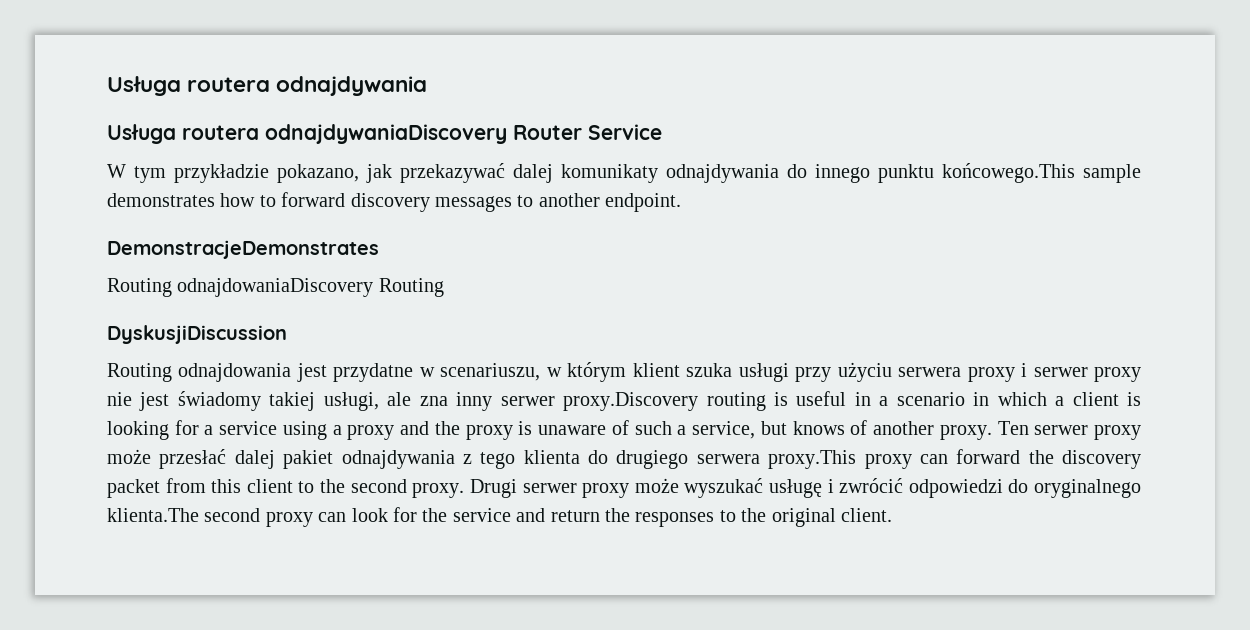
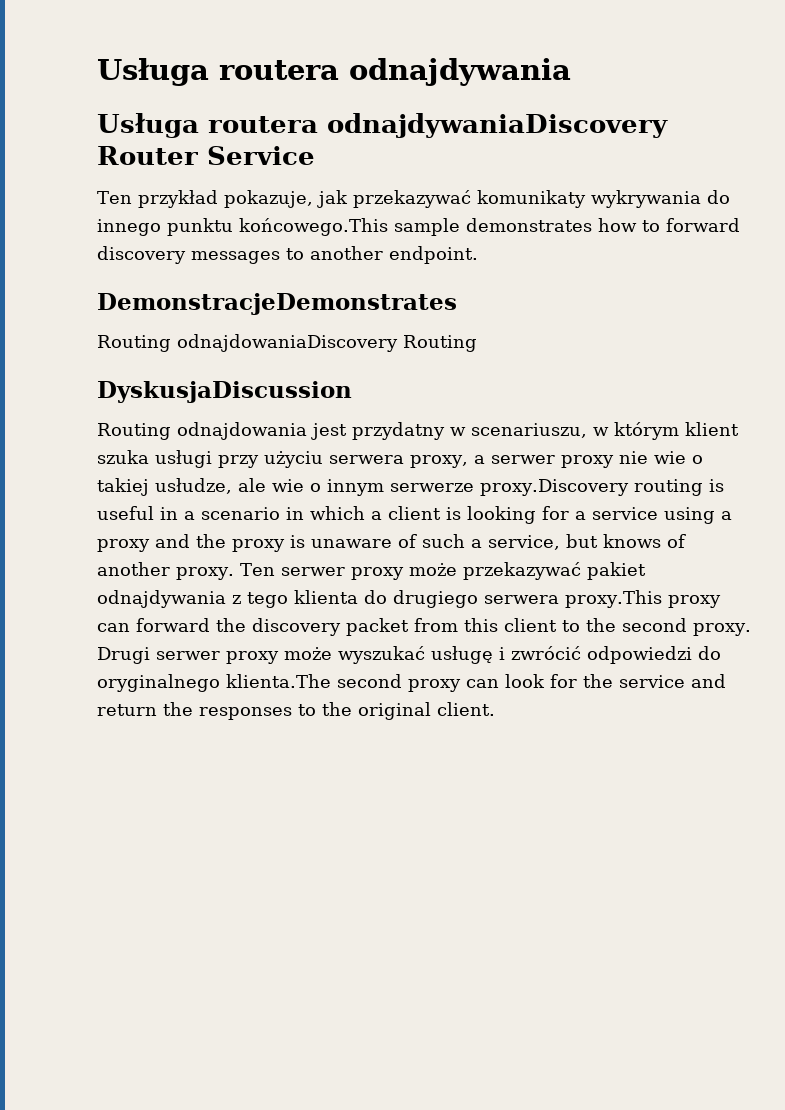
[107,163,779,183] W tym przykładzie pokazano, jak przekazywać dalej komunikaty odnajdywania -> [97,190,701,208] Ten przykład pokazuje, jak przekazywać komunikaty wykrywania
[107,325,287,344] DyskusjiDiscussion -> [97,381,352,403] DyskusjaDiscussion
[333,363,414,382] przydatne -> [352,422,445,440] przydatny
[967,363,1028,382] proxy i -> [410,455,485,468] proxy, a
[139,391,555,411] jest świadomy takiej usługi, ale zna inny serwer -> [653,451,703,464] [97,478,474,496] wie o takiej usłudze, ale wie o innym serwerze
[159,449,275,469] przesłać dalej -> [462,562,581,580] przekazywać

